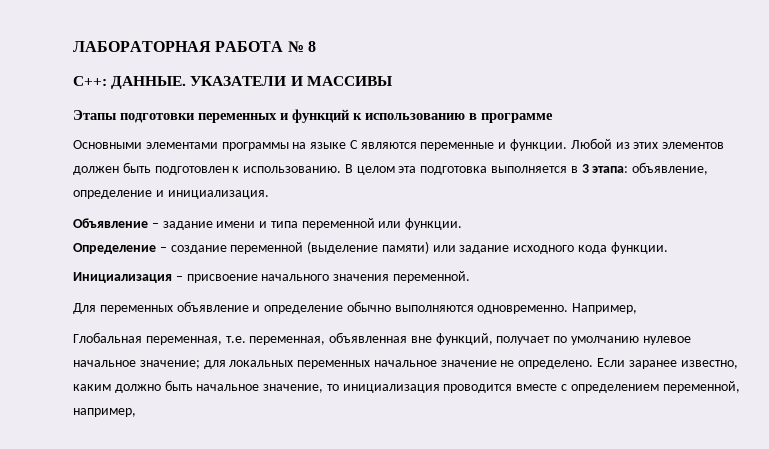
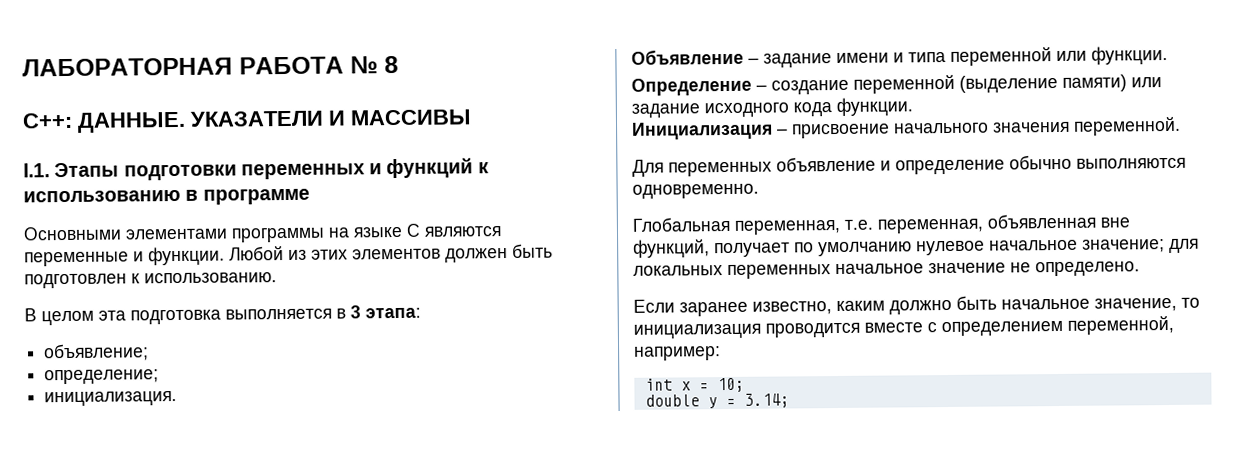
(392, 81) none -> [23,163,50,178] I.1.
(342, 169) none -> (277, 278) //
[632,162,709,175] [73,190,164,199] объявление, определение и -> [43,343,150,362] [44,369,160,385] // объявление; // определение; //
[572,303,638,314] Например, -> (759, 191) none
(594, 364) none -> (1140, 269) //
[73,408,136,417] например, -> [634,346,721,361] [644,377,745,393] [644,393,790,409] например: // int x = 10; // double y = 3.14;

